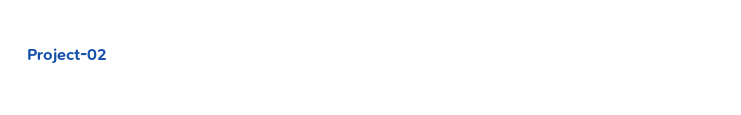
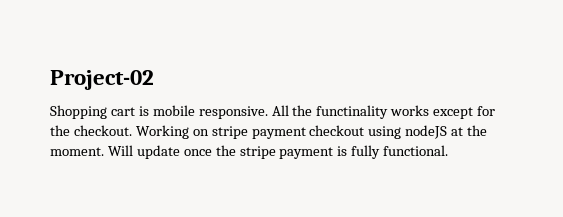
(107, 56) none -> [50,105,496,119] [50,125,488,139] [50,145,449,159] // Shopping cart is mobile responsive. All the functinality works except for the checkout. Working on stripe payment checkout using nodeJS at the moment. Will update once the stripe payment is fully functional.

